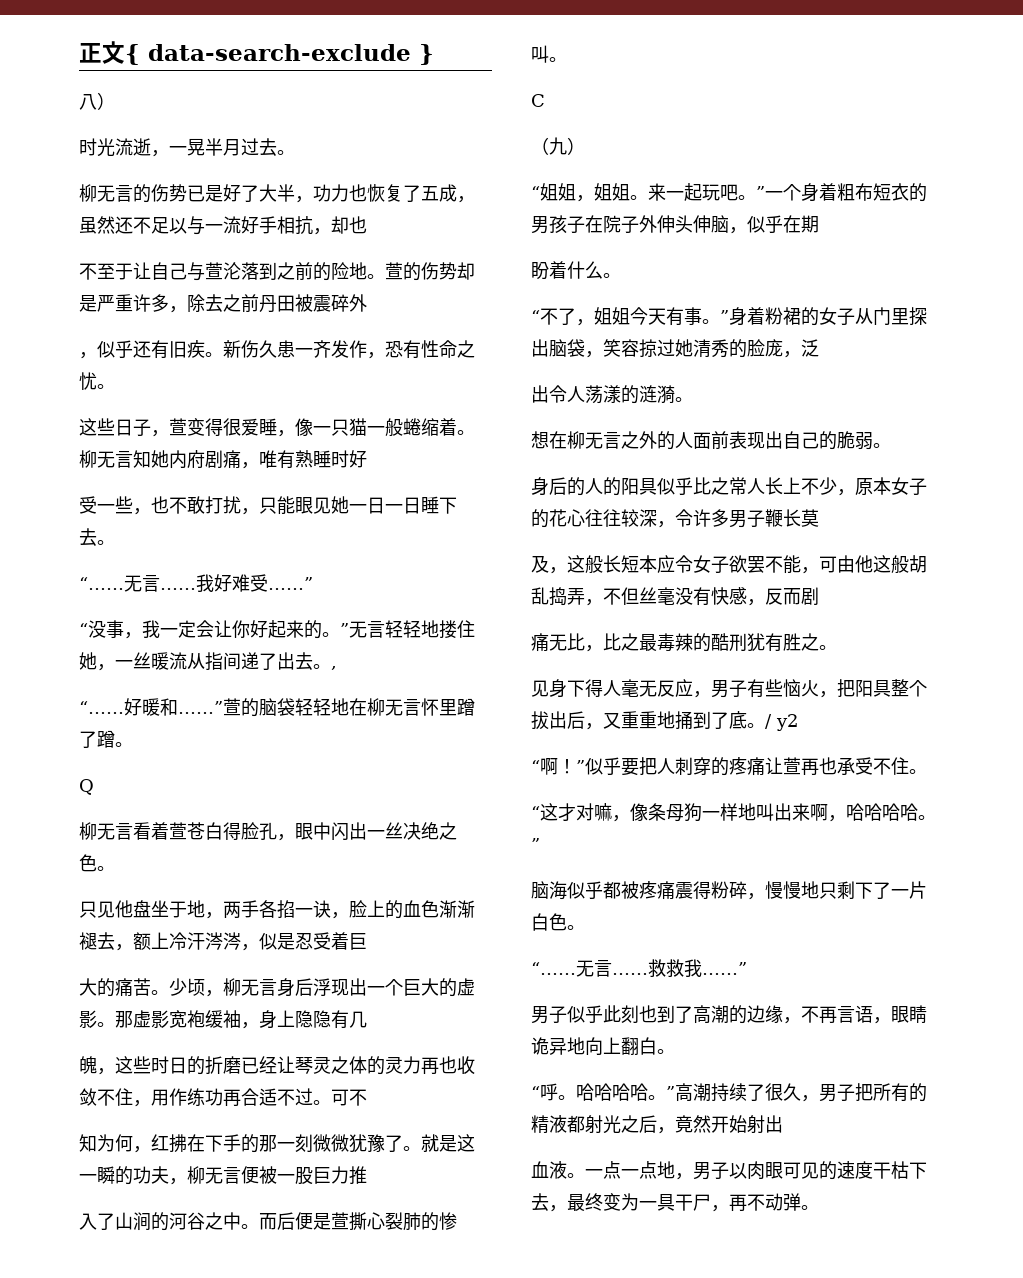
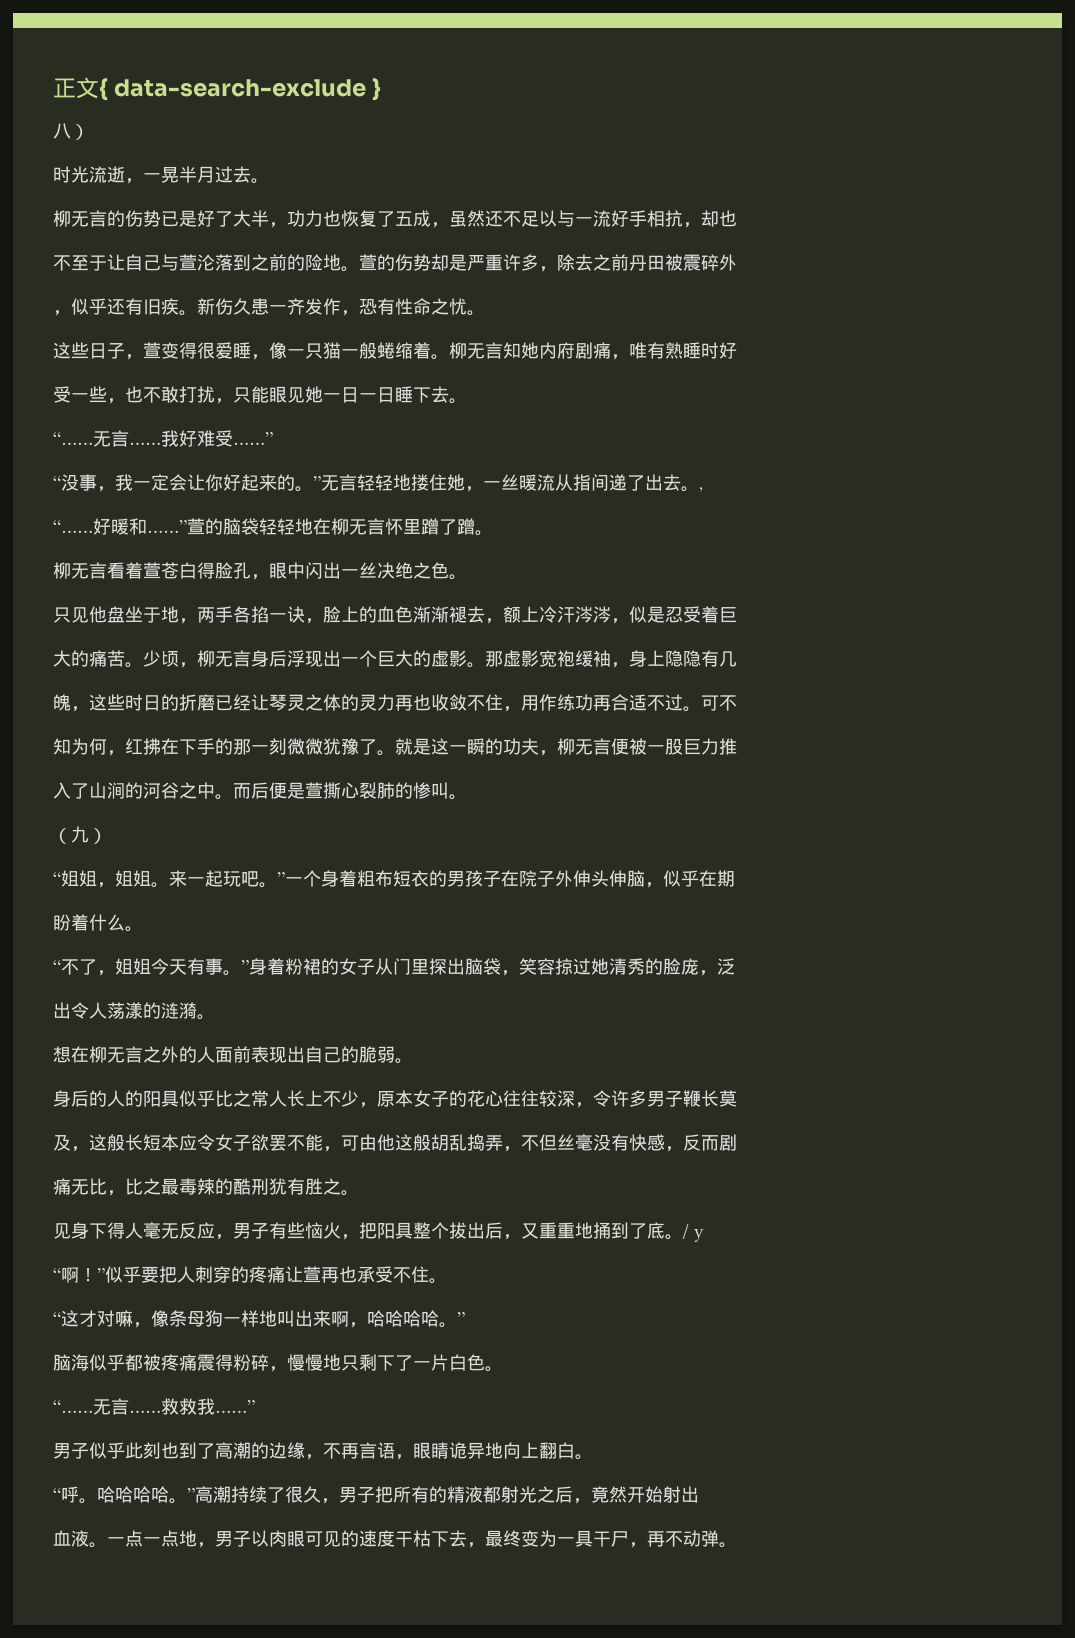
[79,779,94,795] // Q -> (493, 533) none
[531,94,545,107] // C -> (467, 797) none
[776,714,798,731] y2 -> [694,1229,704,1242] y

